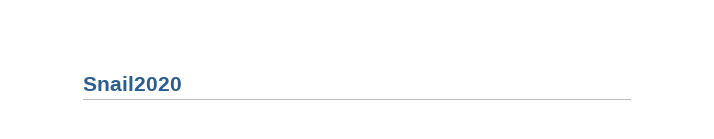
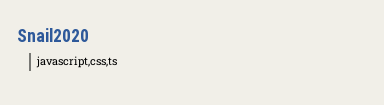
(182, 83) none -> [35,56,117,68] // javascript,css,ts

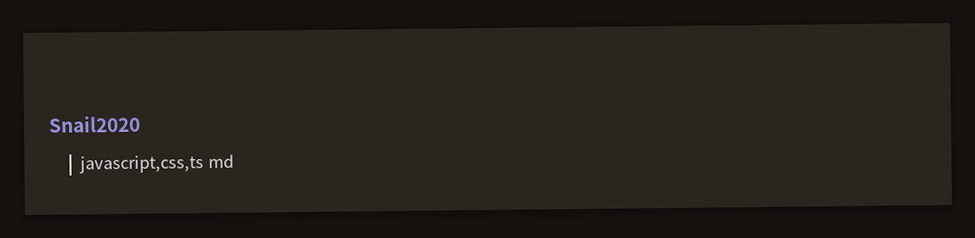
(117, 62) none -> [207,154,234,169] md

